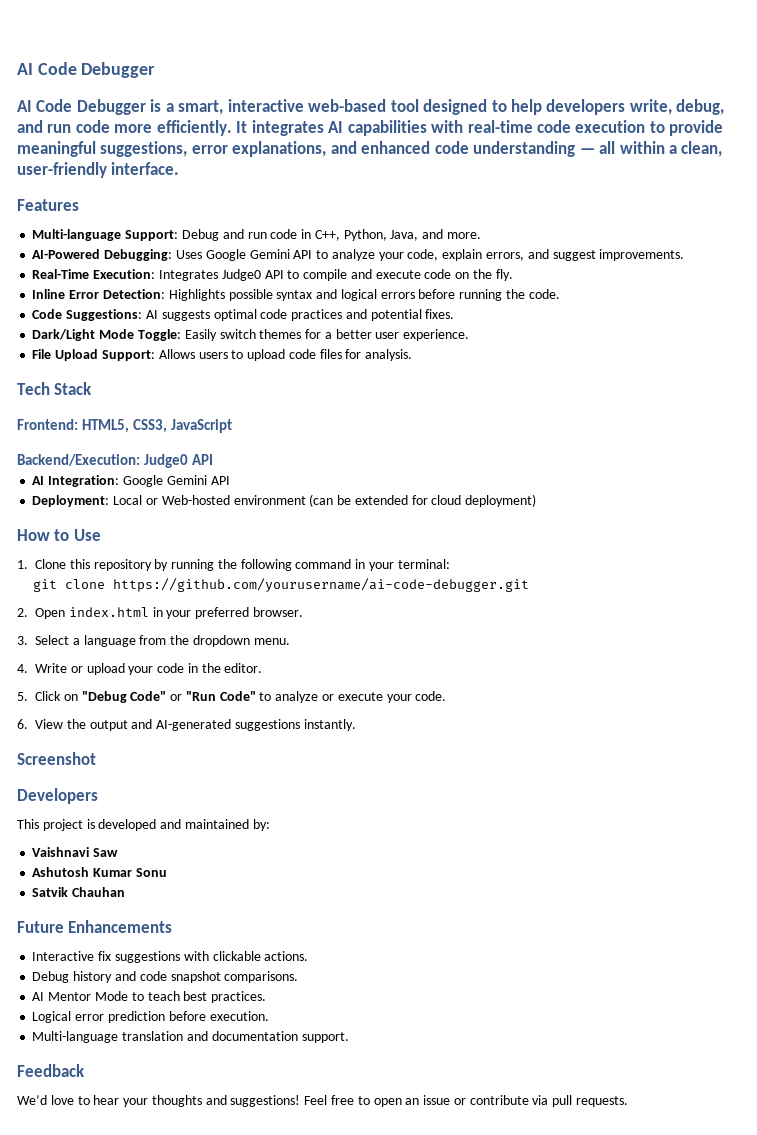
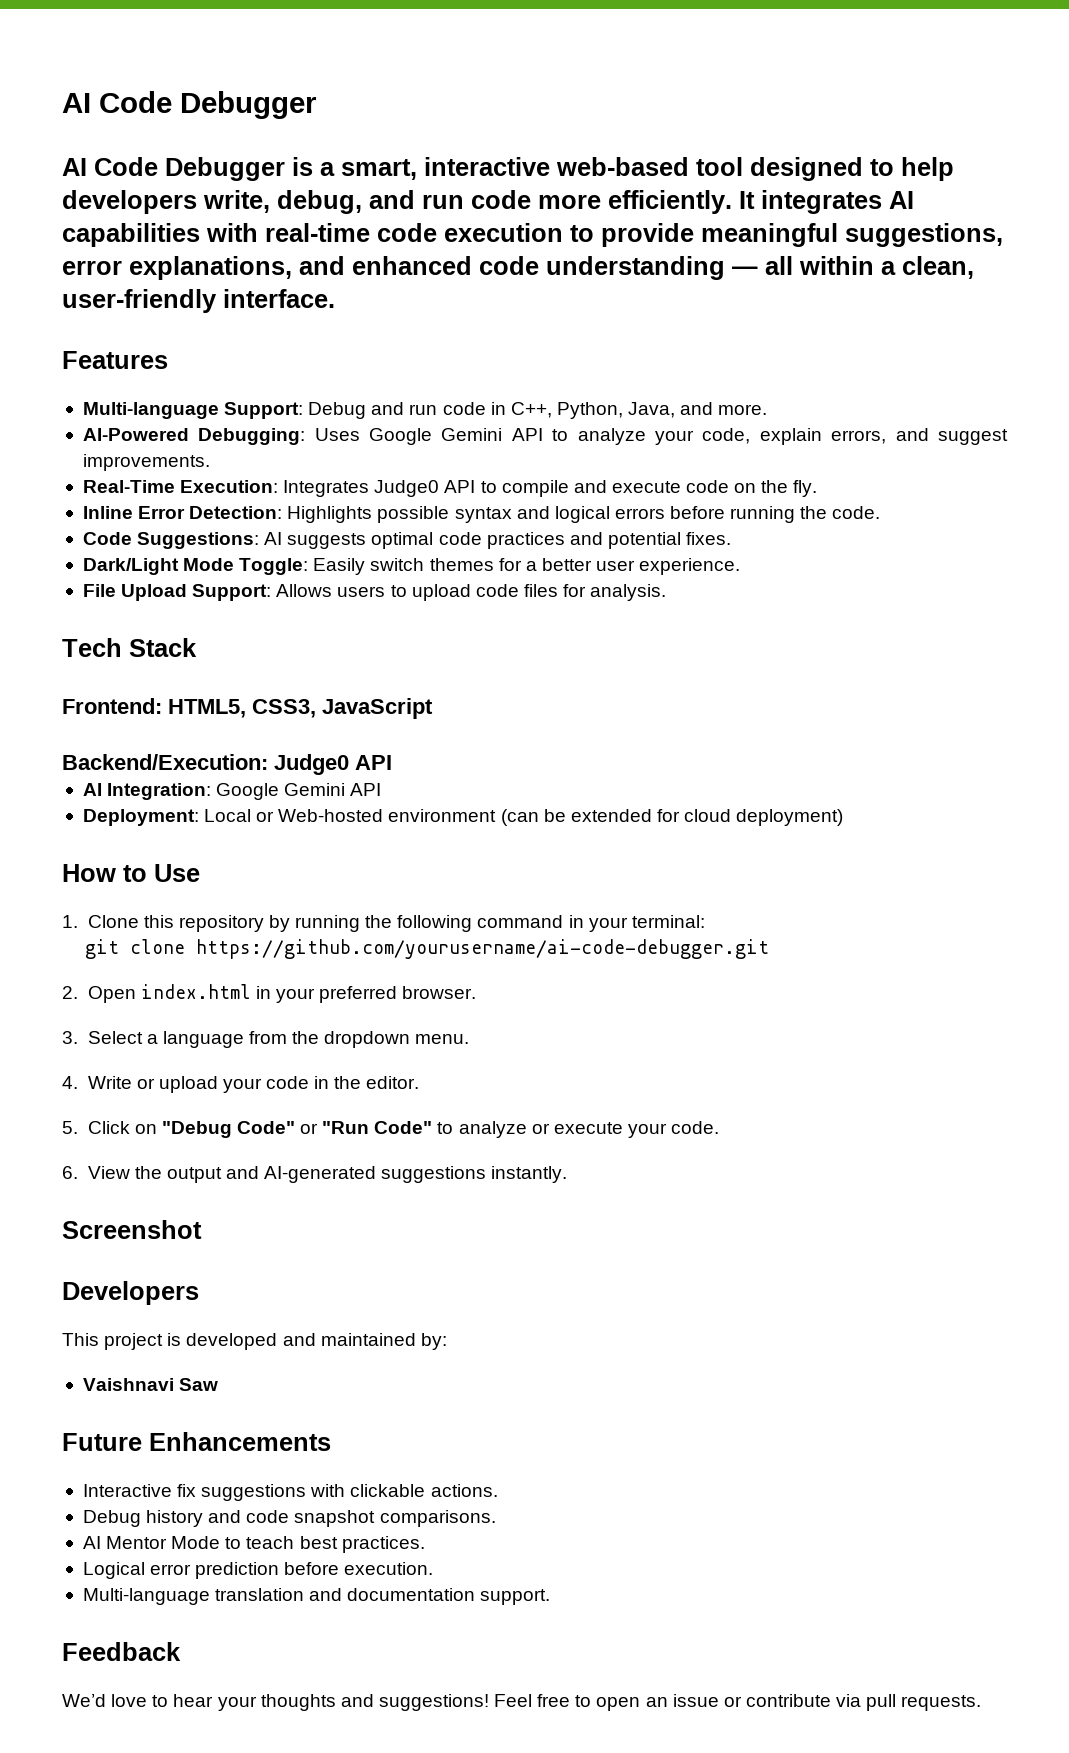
[32,867,167,877] [32,887,126,897] // Ashutosh Kumar Sonu // Satvik Chauhan -> (219, 1384) none

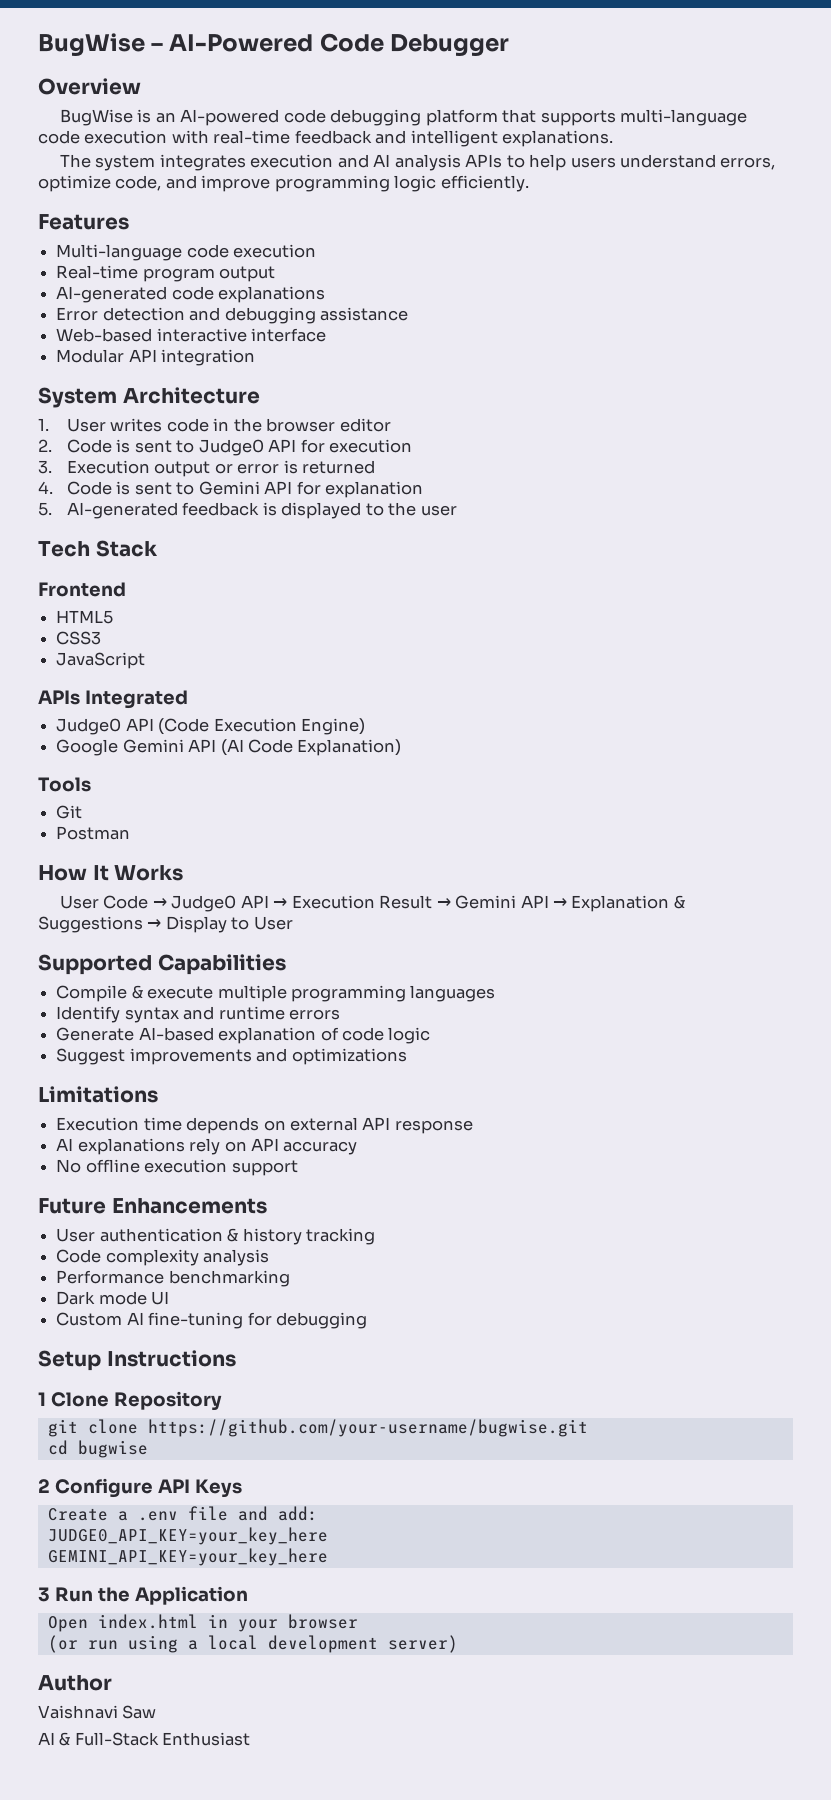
[62,93,91,113] AI -> [38,33,314,57] BugWise – AI-Powered
[62,157,954,181] [62,190,914,214] [62,223,1003,247] [62,256,974,280] [62,289,335,313] [62,351,168,369] [82,402,768,419] [82,428,1008,445] [82,454,210,471] [82,480,818,497] [82,506,881,523] [82,532,732,549] [82,558,741,575] [82,584,667,601] AI Code Debugger is a smart, interactive web-based tool designed to help developers write, debug, and run code more efficiently. It integrates AI capabilities with real-time code execution to provide meaningful suggestions, error explanations, and enhanced code understanding — all within a clean, user-friendly interface. // Features // Multi-language Support: Debug and run code in C++, Python, Java, and more. // AI-Powered Debugging: Uses Google Gemini API to analyze your code, explain errors, and suggest improvements. // Real-Time Execution: Integrates Judge0 API to compile and execute code on the fly. // Inline Error Detection: Highlights possible syntax and logical errors before running the code. // Code Suggestions: AI suggests optimal code practices and potential fixes. // Dark/Light Mode Toggle: Easily switch themes for a better user experience. // File Upload Support: Allows users to upload code files for analysis. -> [38,78,141,95] [59,109,748,126] [38,130,614,147] [59,154,776,171] [38,175,529,192] [38,214,129,230] [56,244,317,261] [56,265,276,282] [56,286,326,303] [56,307,408,324] [56,328,327,342] [56,349,256,366] [38,387,260,408] [38,418,391,432] [38,439,413,456] [38,460,376,477] [38,481,424,498] [38,502,457,519] Overview // BugWise is an AI-powered code debugging platform that supports multi-language code execution with real-time feedback and intelligent explanations. // The system integrates execution and AI analysis APIs to help users understand errors, optimize code, and improve programming logic efficiently. // Features // Multi-language code execution // Real-time program output // AI-generated code explanations // Error detection and debugging assistance // Web-based interactive interface // Modular API integration // System Architecture // 1. User writes code in the browser editor // 2. Code is sent to Judge0 API for execution // 3. Execution output or error is returned // 4. Code is sent to Gemini API for explanation // 5. AI-generated feedback is displayed to the user
[62,698,316,718] Frontend: HTML5, CSS3, -> [38,582,126,597] [56,610,114,624] [56,631,102,645] Frontend // HTML5 // CSS3 //
[62,754,392,775] [82,783,382,800] [82,809,844,826] [62,864,200,882] [62,915,705,932] [85,939,770,959] [62,984,477,1003] [62,1031,470,1048] [62,1076,420,1093] [62,1121,720,1138] [62,1166,568,1183] [62,1220,202,1239] [62,1281,199,1305] [62,1333,447,1350] [82,1378,219,1391] [62,1432,331,1451] [82,1484,498,1501] [82,1510,496,1527] [82,1536,425,1553] [82,1562,434,1579] [82,1588,551,1605] [62,1642,181,1661] [62,1694,982,1711] Backend/Execution: Judge0 API // AI Integration: Google Gemini API // Deployment: Local or Web-hosted environment (can be extended for cloud deployment) // How to Use // 1. Clone this repository by running the following command in your terminal: // git clone https://github.com/yourusername/ai-code-debugger.git // 2. Open index.html in your preferred browser. // 3. Select a language from the dropdown menu. // 4. Write or upload your code in the editor. // 5. Click on "Debug Code" or "Run Code" to analyze or execute your code. // 6. View the output and AI-generated suggestions instantly. // Screenshot // Developers // This project is developed and maintained by: // Vaishnavi Saw // Future Enhancements // Interactive fix suggestions with clickable actions. // Debug history and code snapshot comparisons. // AI Mentor Mode to teach best practices. // Logical error prediction before execution. // Multi-language translation and documentation support. // Feedback // We’d love to hear your thoughts and suggestions! Feel free to open an issue or contribute via pull requests. -> [38,690,188,709] [56,718,365,735] [56,739,402,756] [38,777,91,792] [56,805,83,819] [56,826,131,840] [38,865,184,881] [59,895,685,912] [38,916,293,933] [38,954,286,975] [56,985,496,1002] [56,1006,340,1023] [56,1027,431,1044] [56,1048,407,1065] [38,1086,158,1103] [56,1117,473,1134] [56,1138,358,1155] [56,1159,298,1176] [38,1198,267,1214] [56,1228,375,1245] [56,1249,270,1266] [56,1270,290,1287] [56,1291,170,1305] [56,1312,367,1329] [38,1350,236,1371] [38,1391,222,1411] [47,1419,588,1437] [47,1440,148,1458] [38,1478,242,1498] [47,1506,318,1521] [47,1527,328,1545] [47,1548,328,1566] [38,1586,248,1605] [47,1614,358,1632] [47,1635,458,1653] [38,1675,112,1691] [38,1705,157,1719] [38,1732,251,1746] APIs Integrated // Judge0 API (Code Execution Engine) // Google Gemini API (AI Code Explanation) // Tools // Git // Postman // How It Works // User Code → Judge0 API → Execution Result → Gemini API → Explanation & Suggestions → Display to User // Supported Capabilities // Compile & execute multiple programming languages // Identify syntax and runtime errors // Generate AI-based explanation of code logic // Suggest improvements and optimizations // Limitations // Execution time depends on external API response // AI explanations rely on API accuracy // No offline execution support // Future Enhancements // User authentication & history tracking // Code complexity analysis // Performance benchmarking // Dark mode UI // Custom AI fine-tuning for debugging // Setup Instructions // 1 Clone Repository // git clone https://github.com/your-username/bugwise.git // cd bugwise // 2 Configure API Keys // Create a .env file and add: // JUDGE0_API_KEY=your_key_here // GEMINI_API_KEY=your_key_here // 3 Run the Application // Open index.html in your browser // (or run using a local development server) // Author // Vaishnavi Saw // AI & Full-Stack Enthusiast

